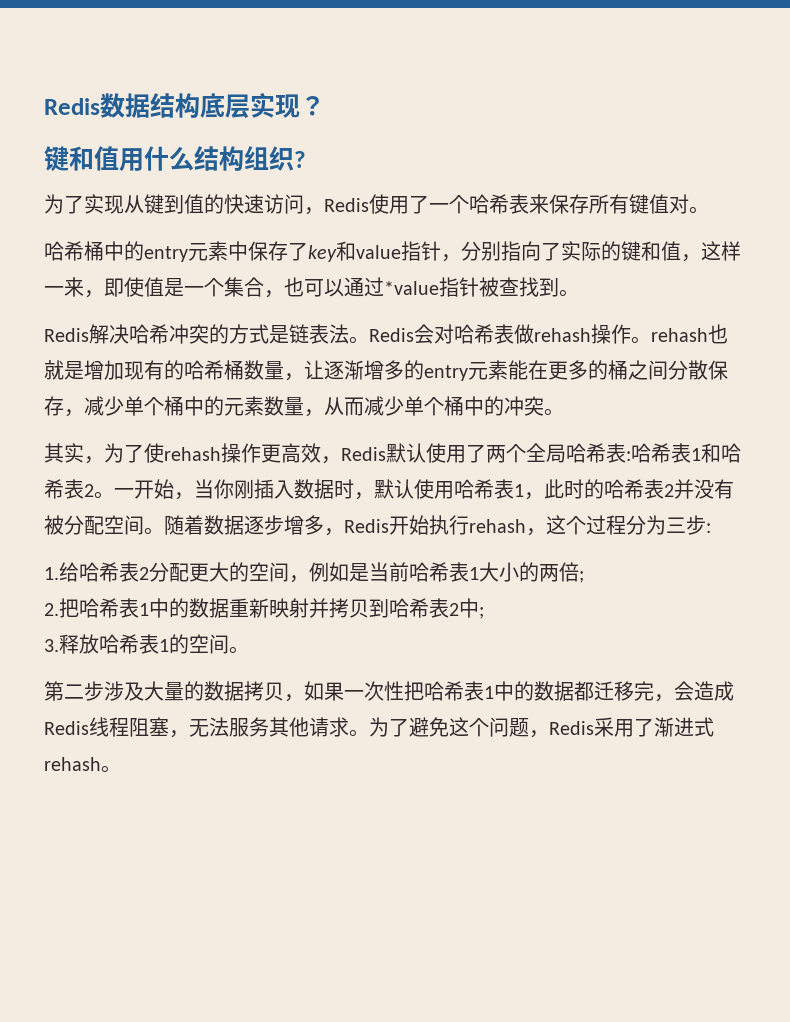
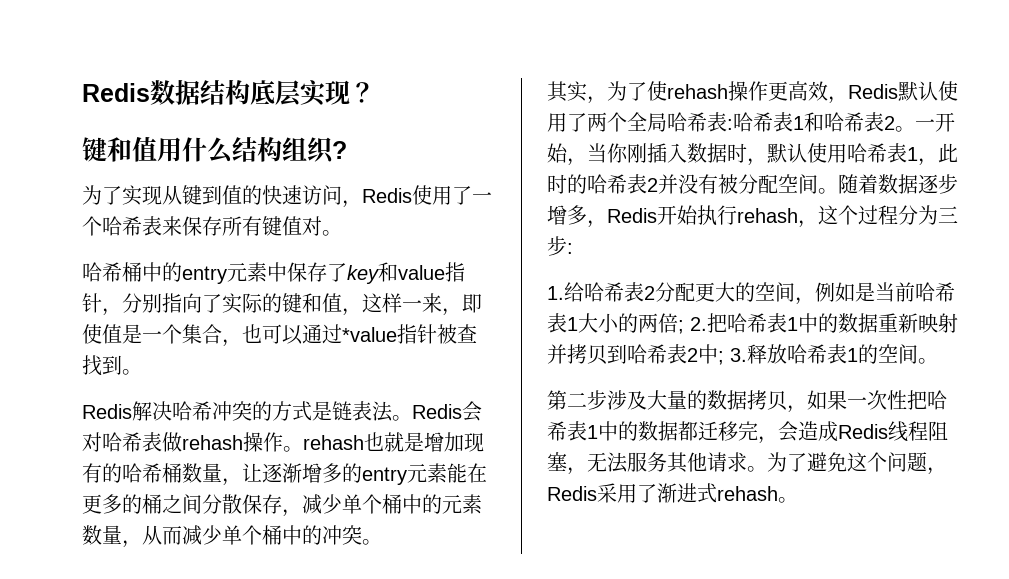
(584, 577) // -> (684, 327) none
(484, 613) // -> (724, 358) none

